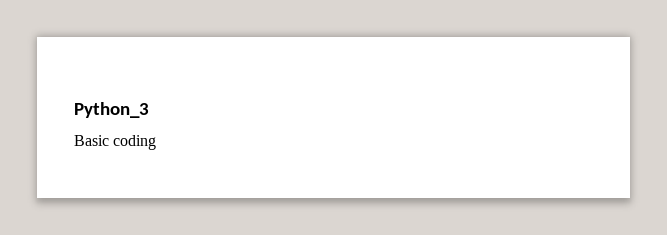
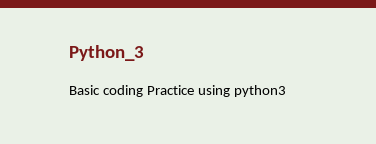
(157, 142) none -> [146,85,286,97] Practice using python3

